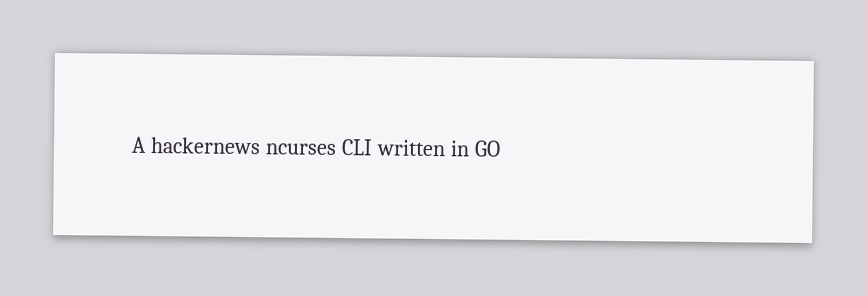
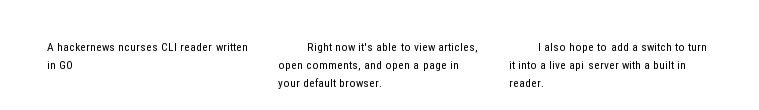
(373, 147) none -> [180,43,213,51] reader
(501, 148) none -> [307,43,478,53] [278,61,459,71] [278,78,383,89] [538,43,707,53] [509,61,686,71] [509,79,544,87] // Right now it's able to view articles, open comments, and open a page in your default browser. // I also hope to add a switch to turn it into a live api server with a built in reader.

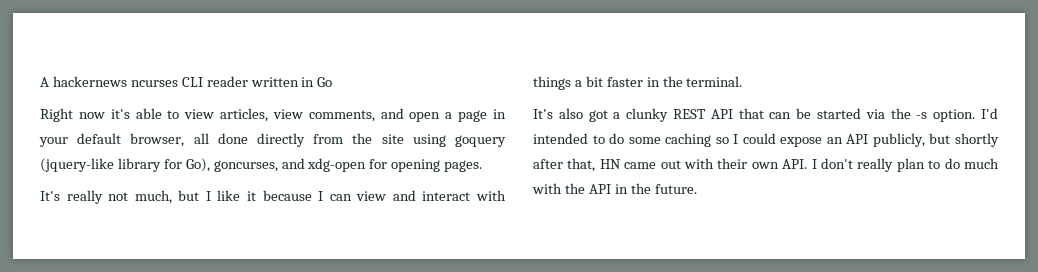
[59,61,74,69] GO -> [317,77,333,87] Go
[278,63,303,71] open -> [272,109,303,119] view
[339,79,383,87] [538,43,707,53] [509,61,686,71] [509,79,544,87] browser. // I also hope to add a switch to turn it into a live api server with a built in reader. -> [130,133,506,147] [40,158,483,172] [40,190,506,204] [533,76,743,90] [533,108,999,122] [533,133,1000,147] [533,158,999,172] [532,183,697,194] browser, all done directly from the site using goquery (jquery-like library for Go), goncurses, and xdg-open for opening pages. // It's really not much, but I like it because I can view and interact with things a bit faster in the terminal. // It's also got a clunky REST API that can be started via the -s option. I'd intended to do some caching so I could expose an API publicly, but shortly after that, HN came out with their own API. I don't really plan to do much with the API in the future.

